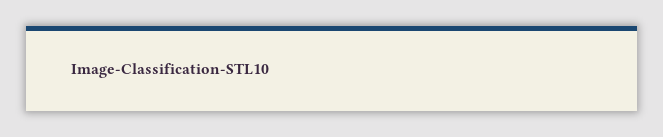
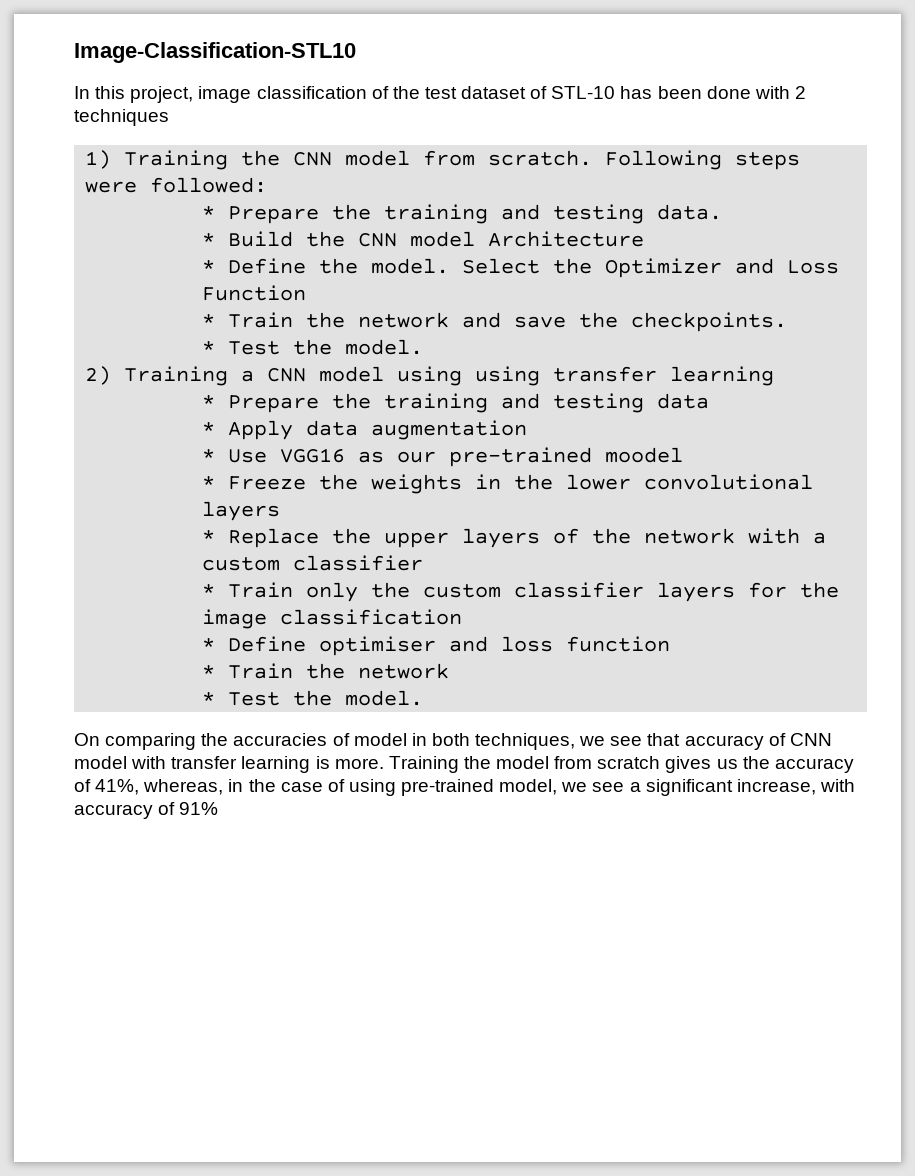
(269, 70) none -> [74,86,806,103] [74,109,169,126] [85,150,801,170] [85,177,268,193] [202,204,723,224] [202,231,645,247] [202,258,840,278] [202,285,307,301] [202,312,788,332] [202,339,424,355] [85,366,775,386] [202,393,710,413] [202,420,528,440] [202,447,684,467] [202,474,814,494] [202,501,281,521] [202,528,827,548] [202,555,424,571] [202,582,840,602] [202,609,463,629] [202,636,671,656] [202,663,450,679] [202,690,424,706] [74,733,832,750] [74,756,854,773] [74,779,855,796] [74,802,219,819] // In this project, image classification of the test dataset of STL-10 has been done with 2 techniques // 1) Training the CNN model from scratch. Following steps were followed: // * Prepare the training and testing data. // * Build the CNN model Architecture // * Define the model. Select the Optimizer and Loss Function // * Train the network and save the checkpoints. // * Test the model. // 2) Training a CNN model using using transfer learning // * Prepare the training and testing data // * Apply data augmentation // * Use VGG16 as our pre-trained moodel // * Freeze the weights in the lower convolutional layers // * Replace the upper layers of the network with a custom classifier // * Train only the custom classifier layers for the image classification // * Define optimiser and loss function // * Train the network // * Test the model. // On comparing the accuracies of model in both techniques, we see that accuracy of CNN model with transfer learning is more. Training the model from scratch gives us the accuracy of 41%, whereas, in the case of using pre-trained model, we see a significant increase, with accuracy of 91%

